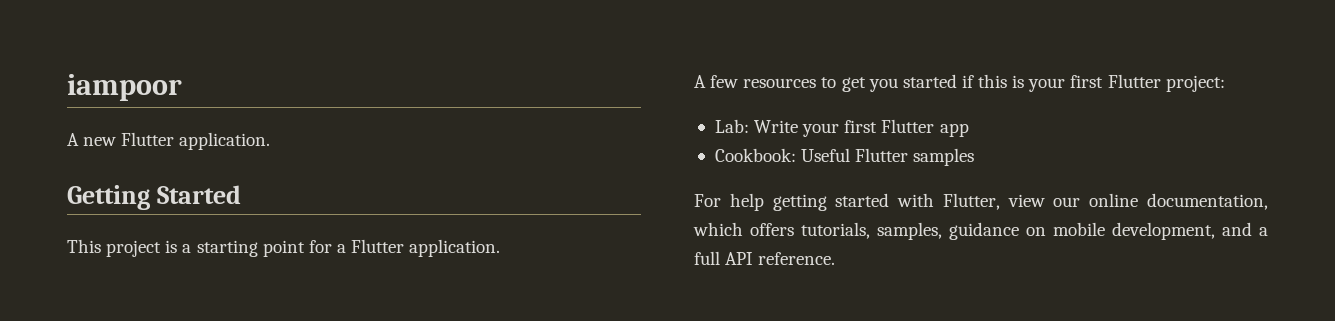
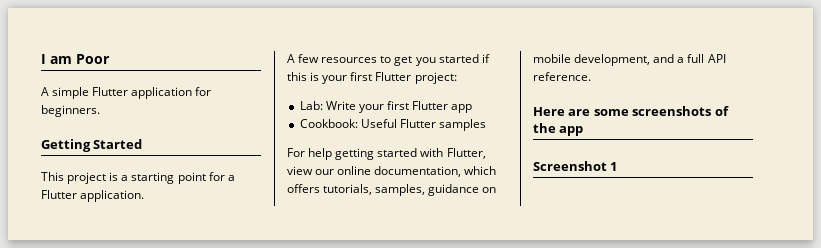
[67,74,182,101] [67,132,271,150] iampoor // A new Flutter application. -> [41,54,110,64] [41,87,212,99] [41,105,100,117] I am Poor // A simple Flutter application for beginners.
(836, 258) none -> [533,106,729,116] [533,123,584,136] [533,161,618,171] // Here are some screenshots of the app // Screenshot 1

